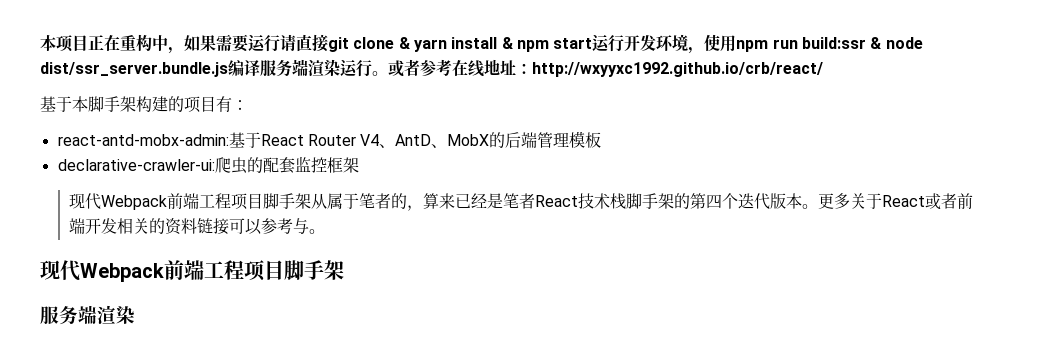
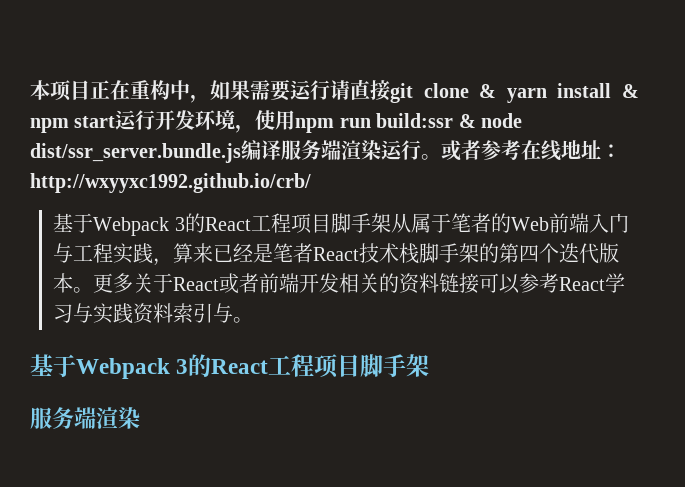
[532,62,823,77] [40,96,248,113] [57,131,602,148] [57,156,359,174] [68,193,199,210] http://wxyyxc1992.github.io/crb/react/ // 基于本脚手架构建的项目有： // react-antd-mobx-admin:基于React Router V4、AntD、MobX的后端管理模板 // declarative-crawler-ui:爬虫的配套监控框架 // 现代Webpack前端 -> [30,173,311,193] [53,213,251,236] http://wxyyxc1992.github.io/crb/ // 基于Webpack 3的React
(407, 201) none -> [510,213,629,233] [53,243,154,264] Web前端入门与工程实践
[292,218,325,234] [40,260,204,282] 与。 // 现代Webpack前端 -> [559,273,626,293] [53,303,254,324] [30,354,269,379] React学习与实践资料索引与。 // 基于Webpack 3的React

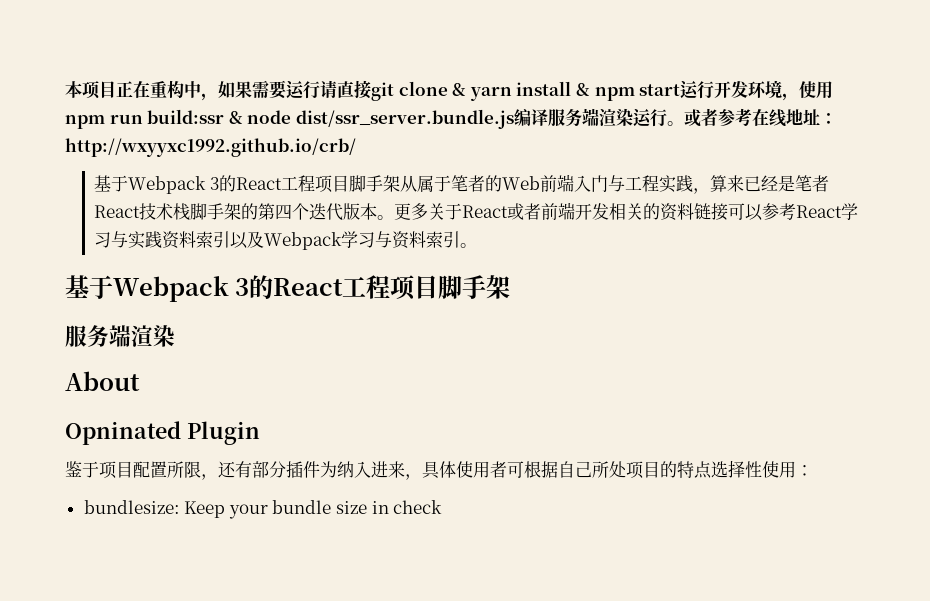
[213,303,234,323] 与 -> [230,231,461,250] 以及Webpack学习与资料索引
(140, 417) none -> [65,371,140,391] [65,421,260,445] [65,460,813,480] [83,500,443,519] // About // Opninated Plugin // 鉴于项目配置所限，还有部分插件为纳入进来，具体使用者可根据自己所处项目的特点选择性使用： // bundlesize: Keep your bundle size in check

